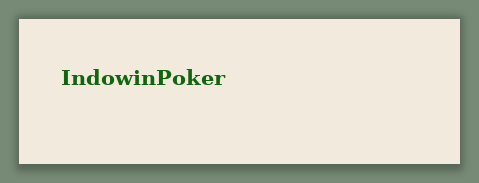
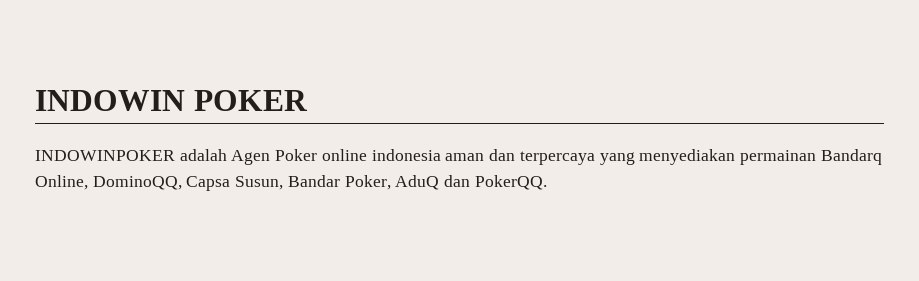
[61,69,226,85] IndowinPoker -> [35,90,308,111] [35,149,882,165] [35,175,547,191] INDOWIN POKER // INDOWINPOKER adalah Agen Poker online indonesia aman dan terpercaya yang menyediakan permainan Bandarq Online, DominoQQ, Capsa Susun, Bandar Poker, AduQ dan PokerQQ.

